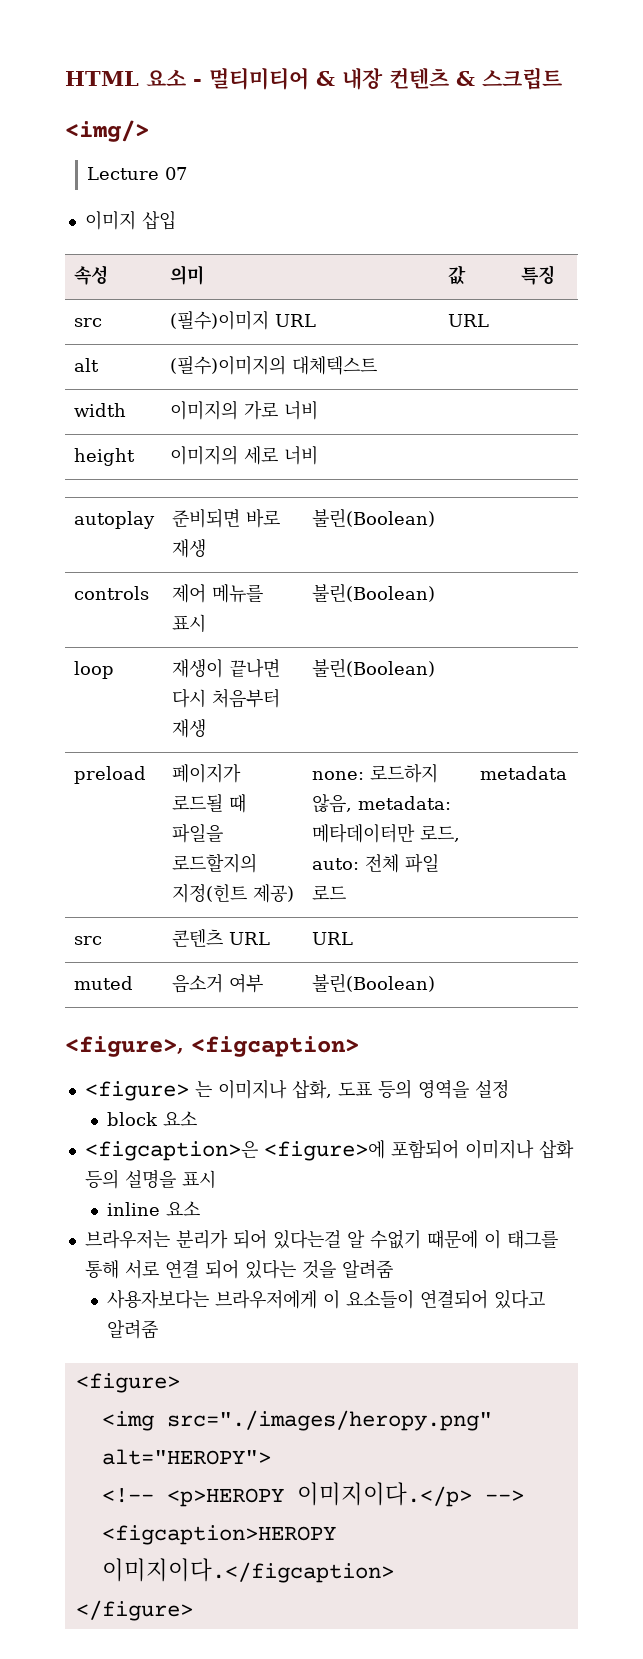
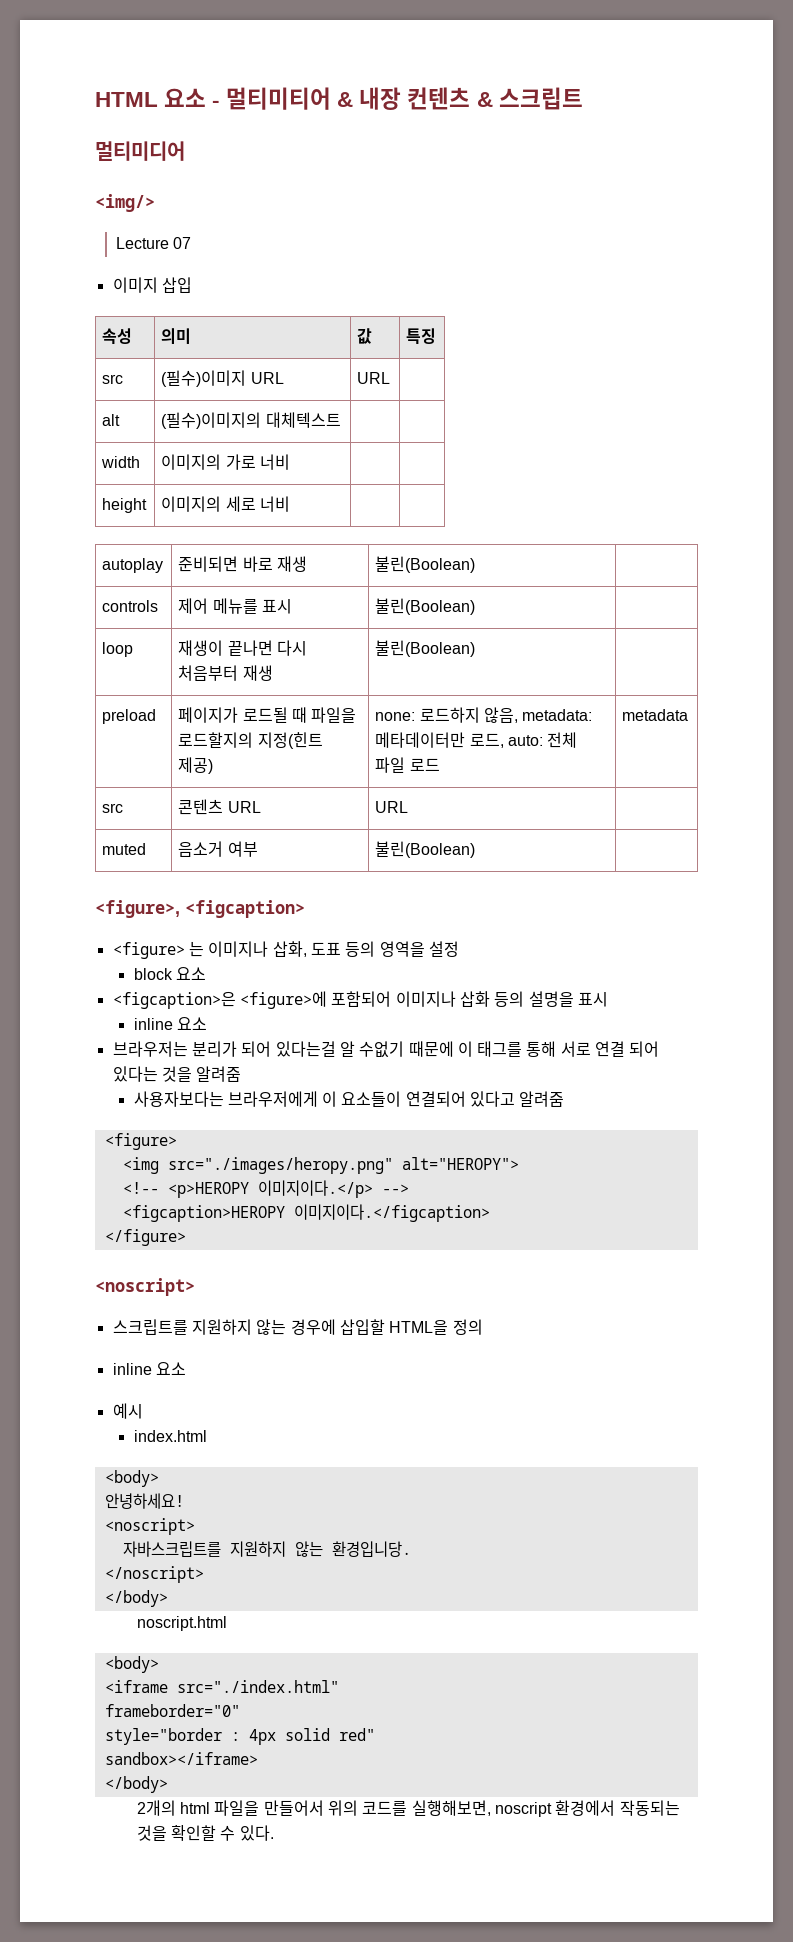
(562, 78) none -> [95,141,185,161] // 멀티미디어
(193, 1610) none -> [95,1278,195,1296] [112,1319,483,1335] [112,1362,186,1375] [112,1403,143,1419] [133,1430,207,1442] [104,1470,159,1487] [104,1493,184,1509] [104,1518,195,1535] [122,1541,411,1557] [104,1566,204,1583] [104,1590,168,1607] [136,1616,227,1631] [104,1656,159,1673] [104,1680,339,1693] [104,1704,240,1717] [104,1728,375,1745] [104,1752,258,1765] [104,1776,168,1793] [136,1800,680,1817] [136,1825,274,1841] // <noscript> // 스크립트를 지원하지 않는 경우에 삽입할 HTML을 정의 // inline 요소 // 예시 // index.html // <body> // 안녕하세요! // <noscript> // 자바스크립트를 지원하지 않는 환경입니당. // </noscript> // </body> // noscript.html // <body> // <iframe src="./index.html" // frameborder="0" // style="border : 4px solid red" // sandbox></iframe> // </body> // 2개의 html 파일을 만들어서 위의 코드를 실행해보면, noscript 환경에서 작동되는 것을 확인할 수 있다.

